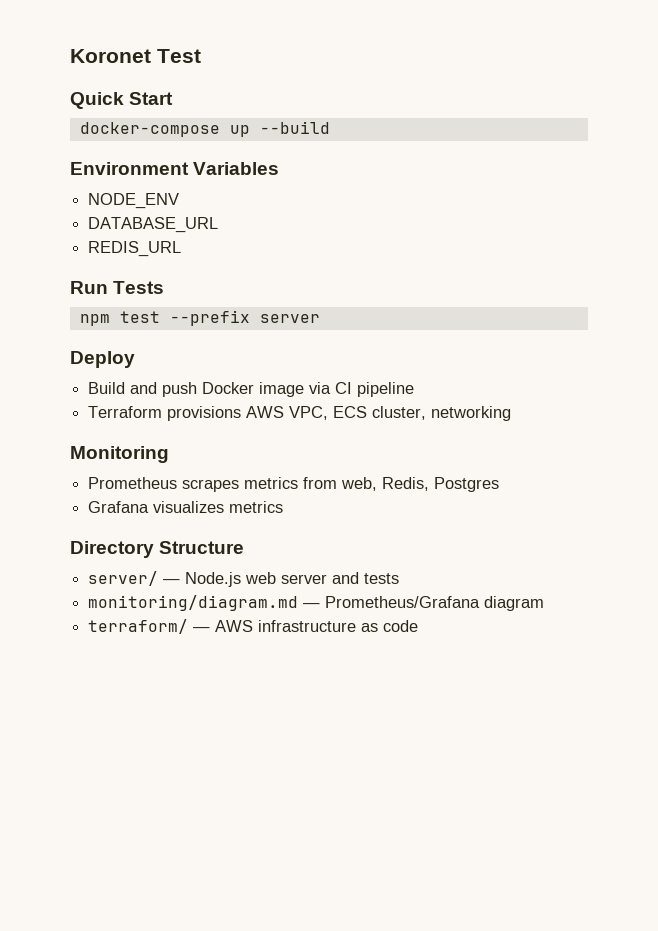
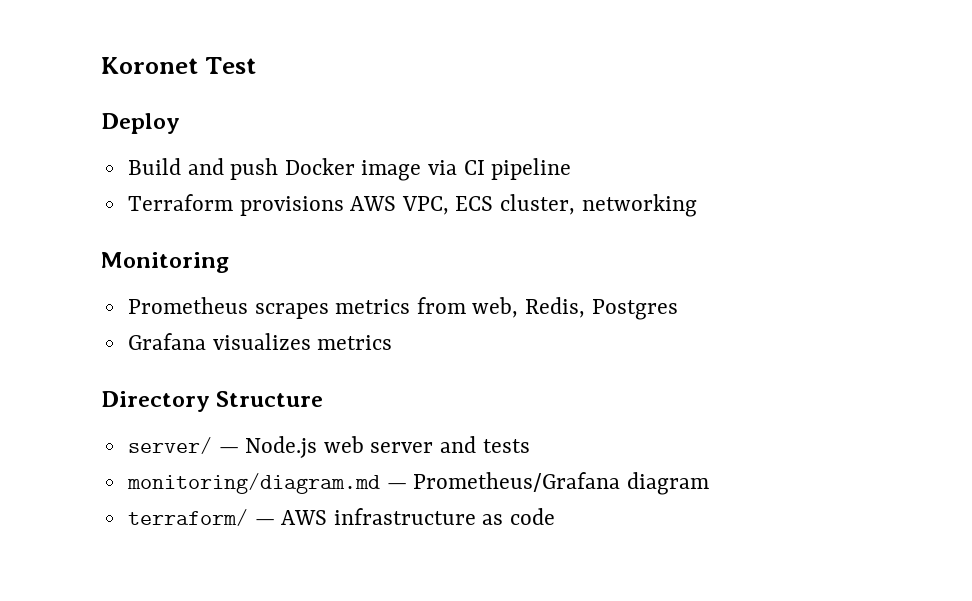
[70,92,174,109] [79,121,330,137] [70,162,280,175] [88,193,180,209] [88,217,219,233] [88,241,182,257] [70,281,165,294] [79,310,320,326] // Quick Start // docker-compose up --build // Environment Variables // NODE_ENV // DATABASE_URL // REDIS_URL // Run Tests // npm test --prefix server -> (256, 65) none

